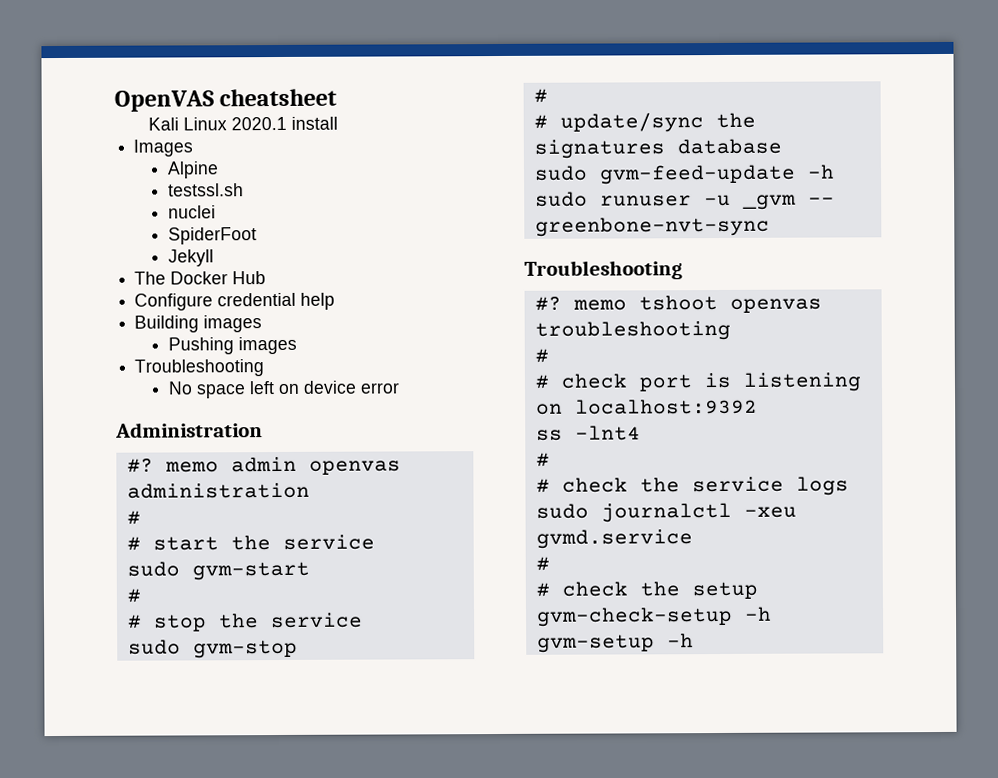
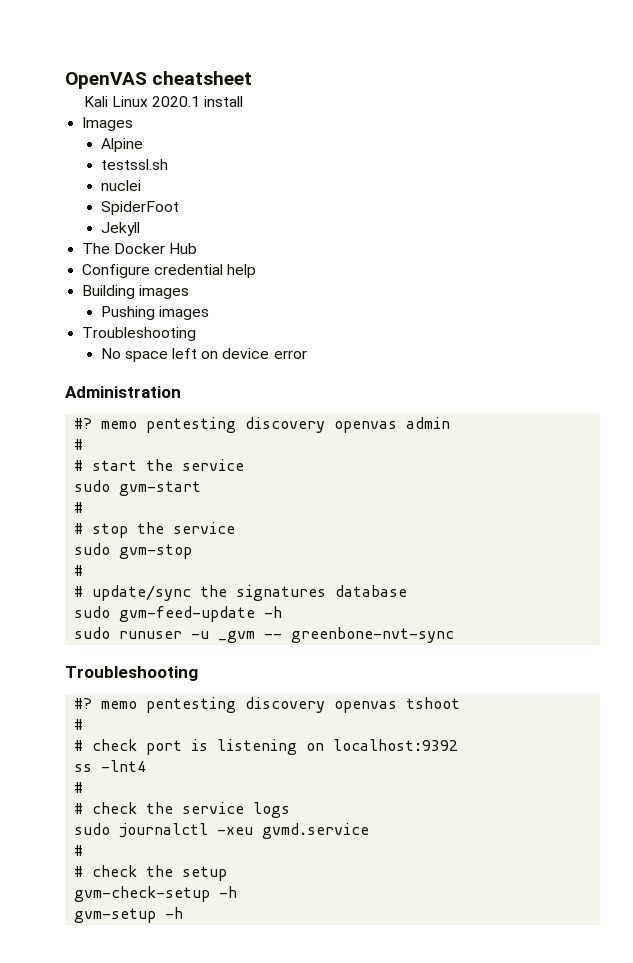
(219, 467) none -> [146,417,398,433] pentesting discovery openvas
[308,460,401,475] [126,482,310,499] openvas administration -> (451, 423) none
(627, 305) none -> [146,697,398,713] pentesting discovery openvas
[729,298,822,313] [534,320,731,341] openvas troubleshooting -> (461, 703) none

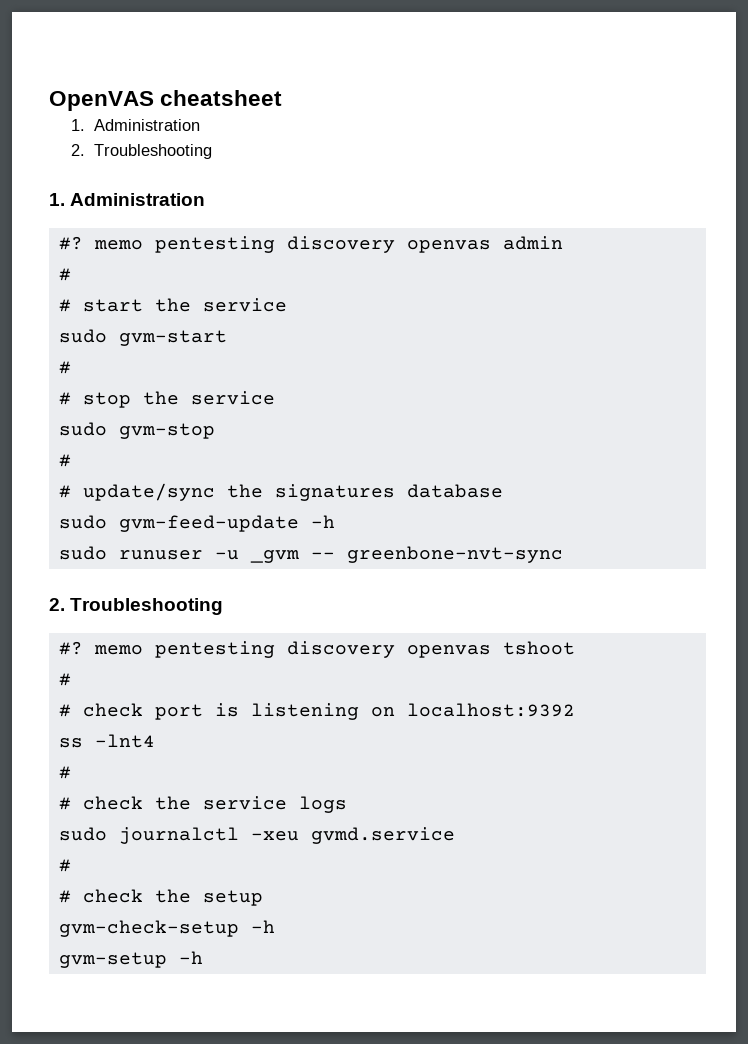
[83,96,244,107] [82,117,134,131] [100,138,143,152] [100,159,168,170] [100,180,141,191] [100,201,179,215] [100,222,140,236] [82,243,198,254] [82,264,257,278] [82,285,190,299] [100,306,209,320] [82,327,197,341] [100,348,307,362] Kali Linux 2020.1 install // Images // Alpine // testssl.sh // nuclei // SpiderFoot // Jekyll // The Docker Hub // Configure credential help // Building images // Pushing images // Troubleshooting // No space left on device error // -> [71,119,200,131] [71,144,212,159] [49,193,65,206] 1. Administration // 2. Troubleshooting // 1.
(455, 635) none -> [49,598,65,611] 2.

